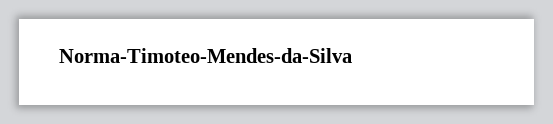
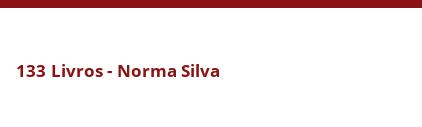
[59,48,352,63] Norma-Timoteo-Mendes-da-Silva -> [16,64,221,77] 133 Livros - Norma Silva

